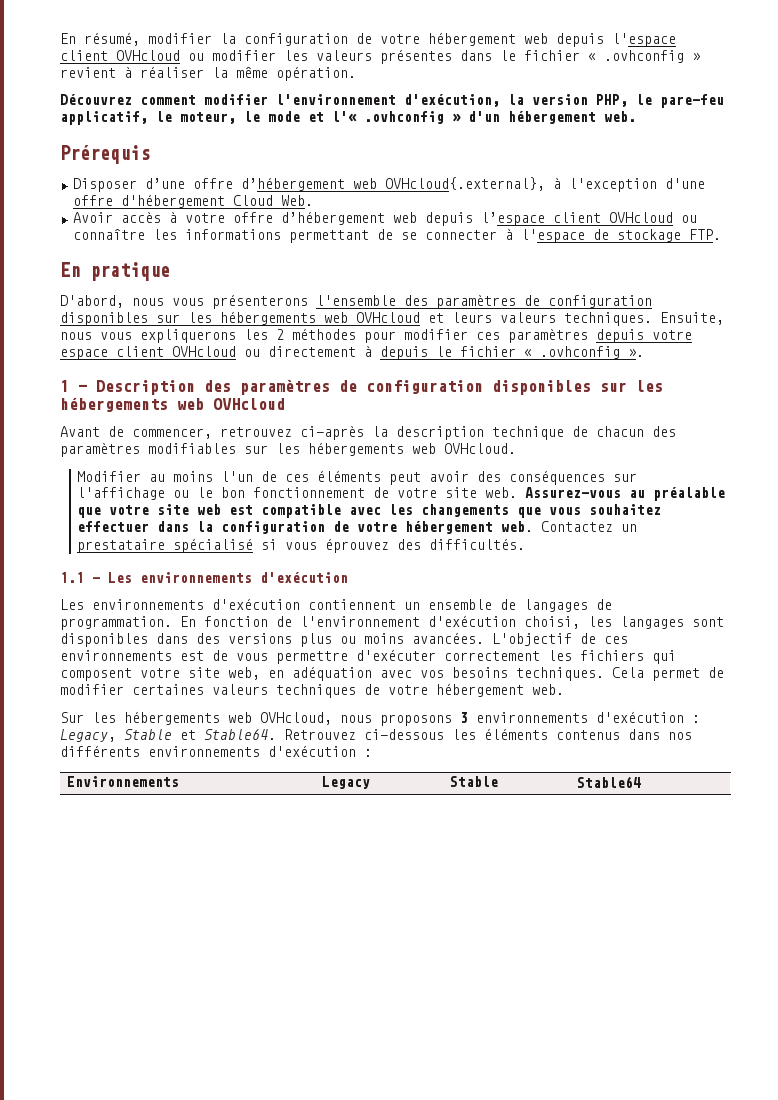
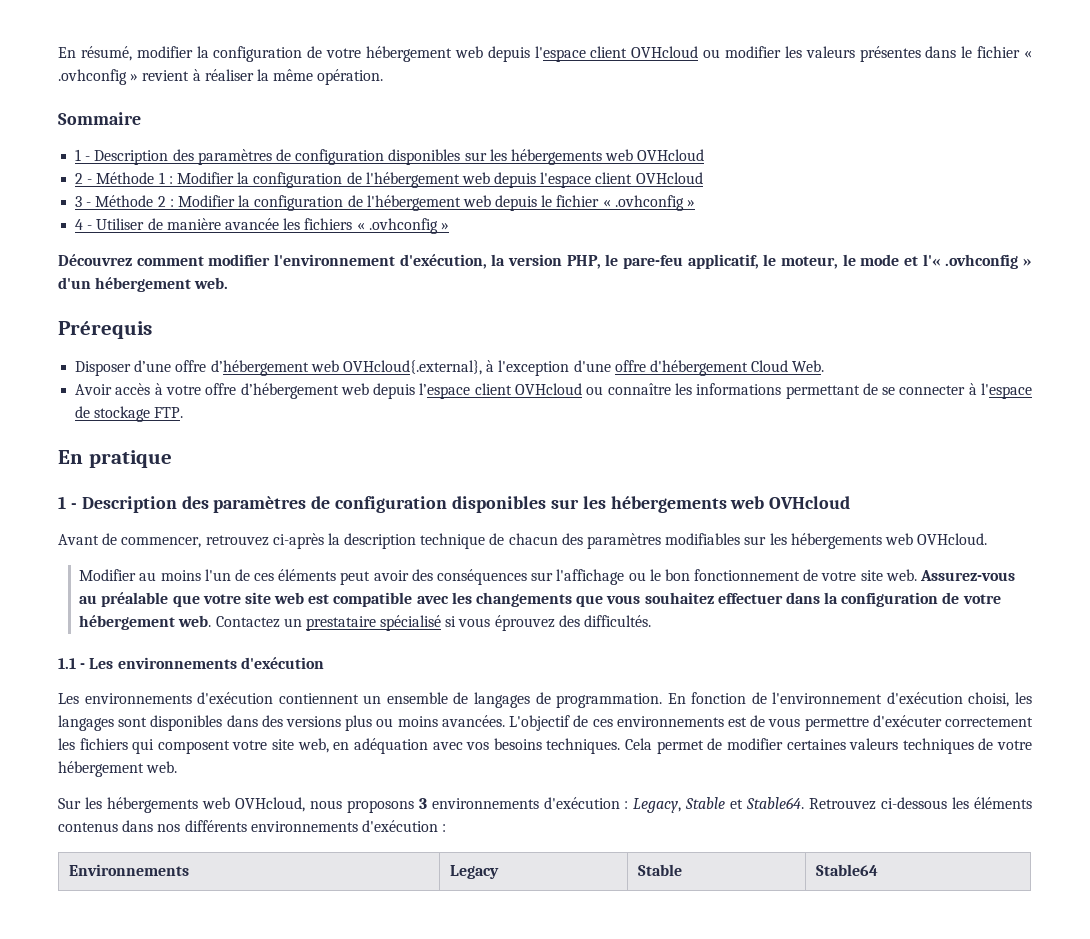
(356, 73) none -> [58,112,141,125] [75,149,705,165] [75,172,703,188] [75,195,696,211] [75,218,449,234] // Sommaire // 1 - Description des paramètres de configuration disponibles sur les hébergements web OVHcloud // 2 - Méthode 1 : Modifier la configuration de l'hébergement web depuis l'espace client OVHcloud // 3 - Méthode 2 : Modifier la configuration de l'hébergement web depuis le fichier « .ovhconfig » // 4 - Utiliser de manière avancée les fichiers « .ovhconfig »
[60,294,652,309] [60,311,724,326] [60,328,692,343] [60,345,644,360] // D'abord, nous vous présenterons l'ensemble des paramètres de configuration disponibles sur les hébergements web OVHcloud et leurs valeurs techniques. Ensuite, nous vous expliquerons les 2 méthodes pour modifier ces paramètres depuis votre espace client OVHcloud ou directement à depuis le fichier « .ovhconfig ». -> (172, 459) none

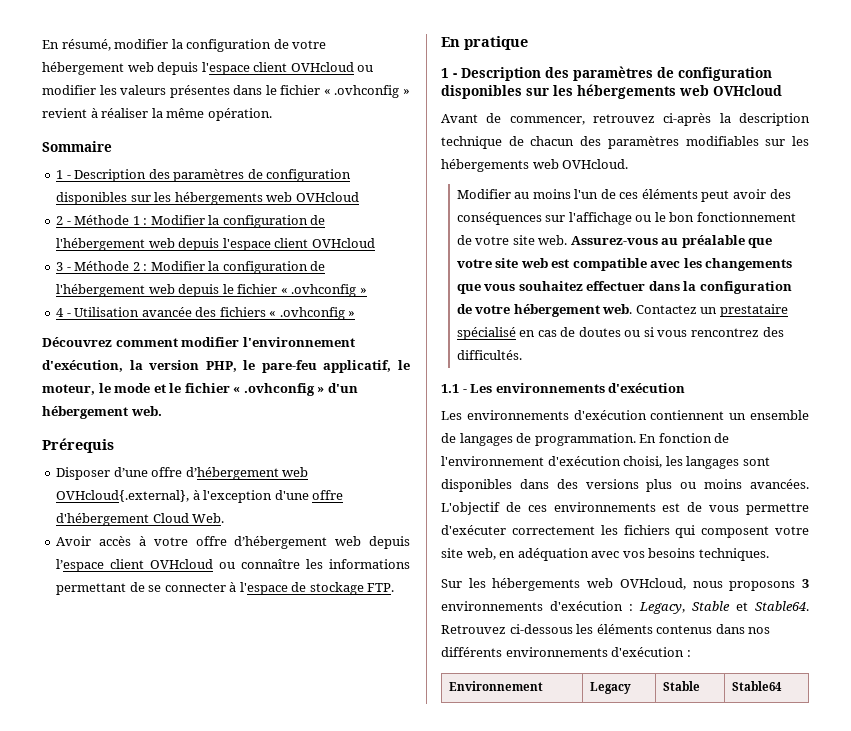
[96,218,301,230] Utiliser de manière avancée les -> [74,307,217,317] Utilisation avancée des
[922,254,941,266] l'« -> [169,383,241,393] le fichier «
(442, 623) none -> [519,327,641,337] en cas de doutes ou
[494,615,555,631] éprouvez -> [690,328,759,337] rencontrez
[625,738,1032,754] [58,761,178,777] Cela permet de modifier certaines valeurs techniques de votre hébergement web. -> (769, 554) none
[68,864,189,876] Environnements -> [448,681,543,691] Environnement

